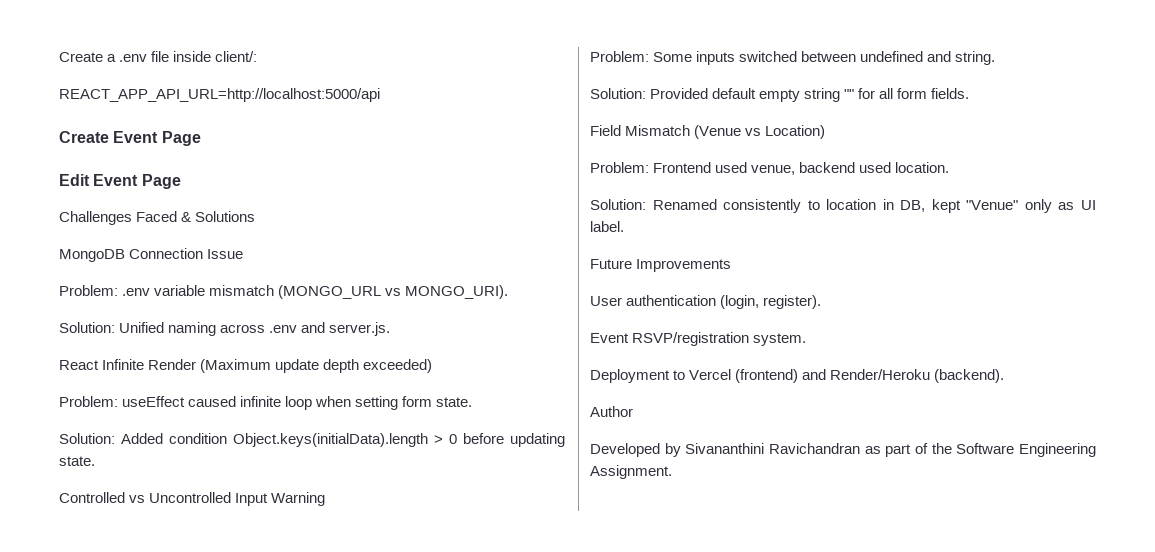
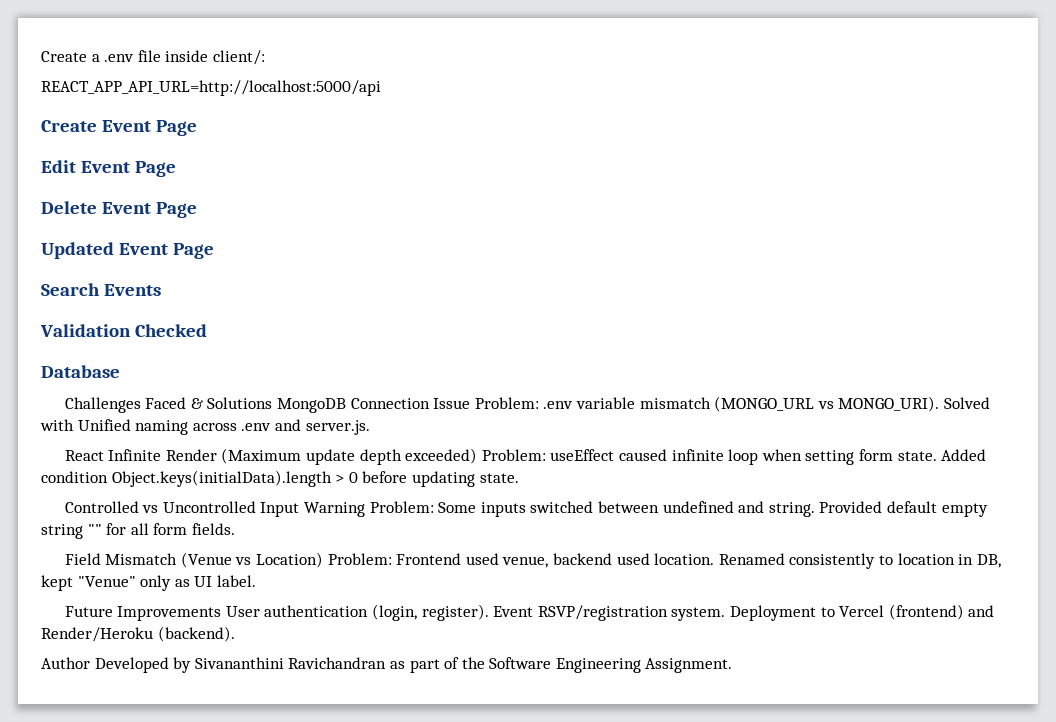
(181, 181) none -> [41,201,197,218] [41,242,214,259] [41,283,161,296] [40,324,207,337] [41,365,120,378] // Delete Event Page // Updated Event Page // Search Events // Validation Checked // Database
(256, 216) // -> (273, 403) none
(244, 254) // -> (471, 403) none
[59,322,115,333] // Solution: -> [943,397,990,409] [40,419,74,431] Solved with
(433, 366) // -> (478, 456) none
[59,433,115,444] // Solution: -> (937, 456) none
(326, 499) // -> (366, 509) none
[590,88,646,99] // Solution: -> (815, 509) none
(826, 132) // -> (324, 560) none
[590,199,646,210] // Solution: -> (715, 559) none
(732, 265) // -> (222, 613) none
(822, 302) // -> (489, 612) none
(807, 339) // -> (726, 614) none
(633, 411) // -> (90, 663) none

